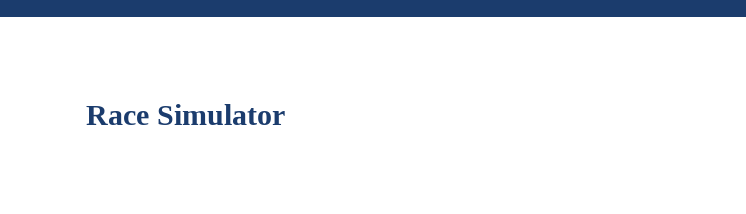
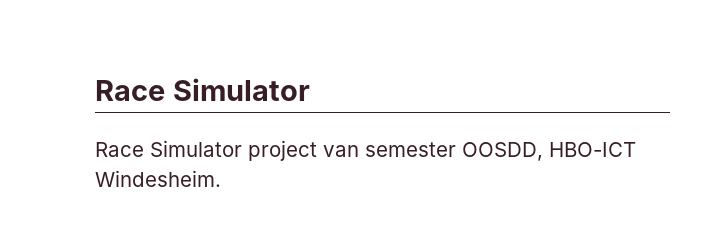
[86,104,286,125] Race Simulator -> [95,78,310,101] [95,140,636,161] [95,170,221,187] Race Simulator // Race Simulator project van semester OOSDD, HBO-ICT Windesheim.

